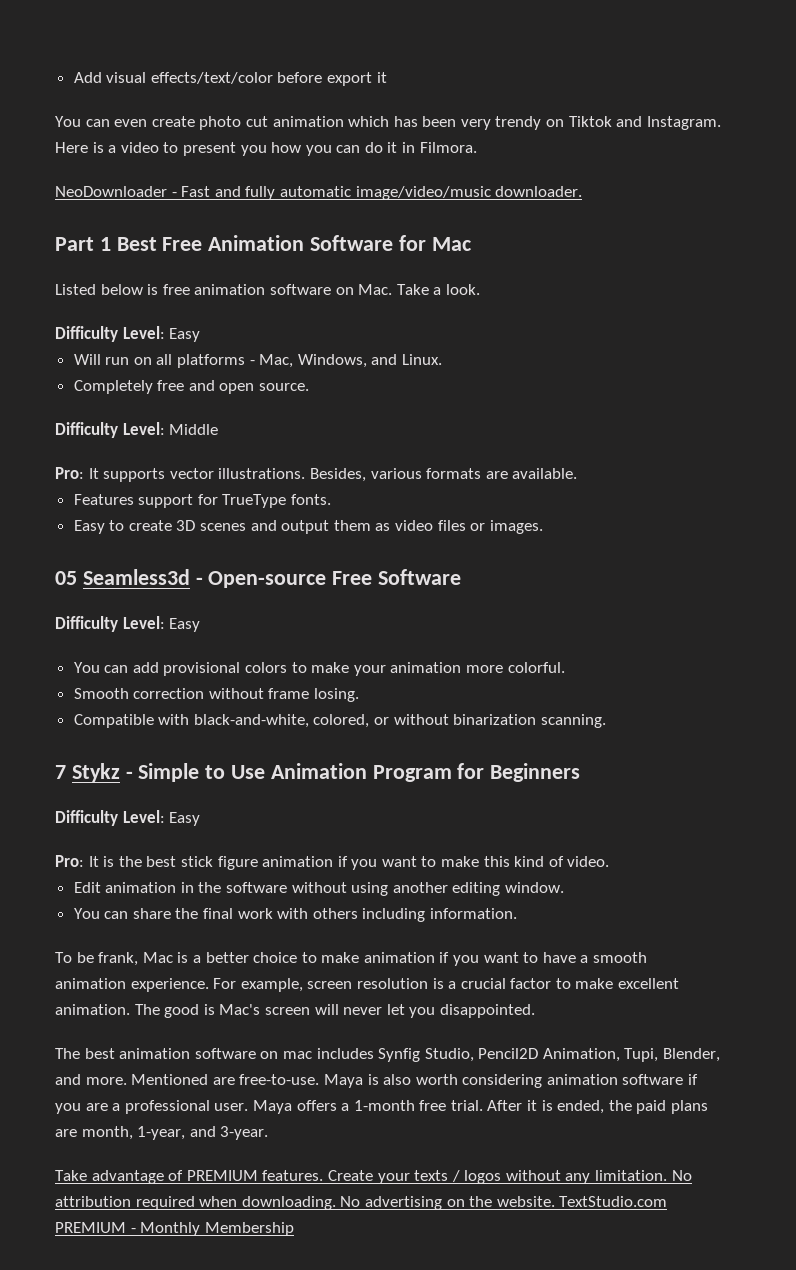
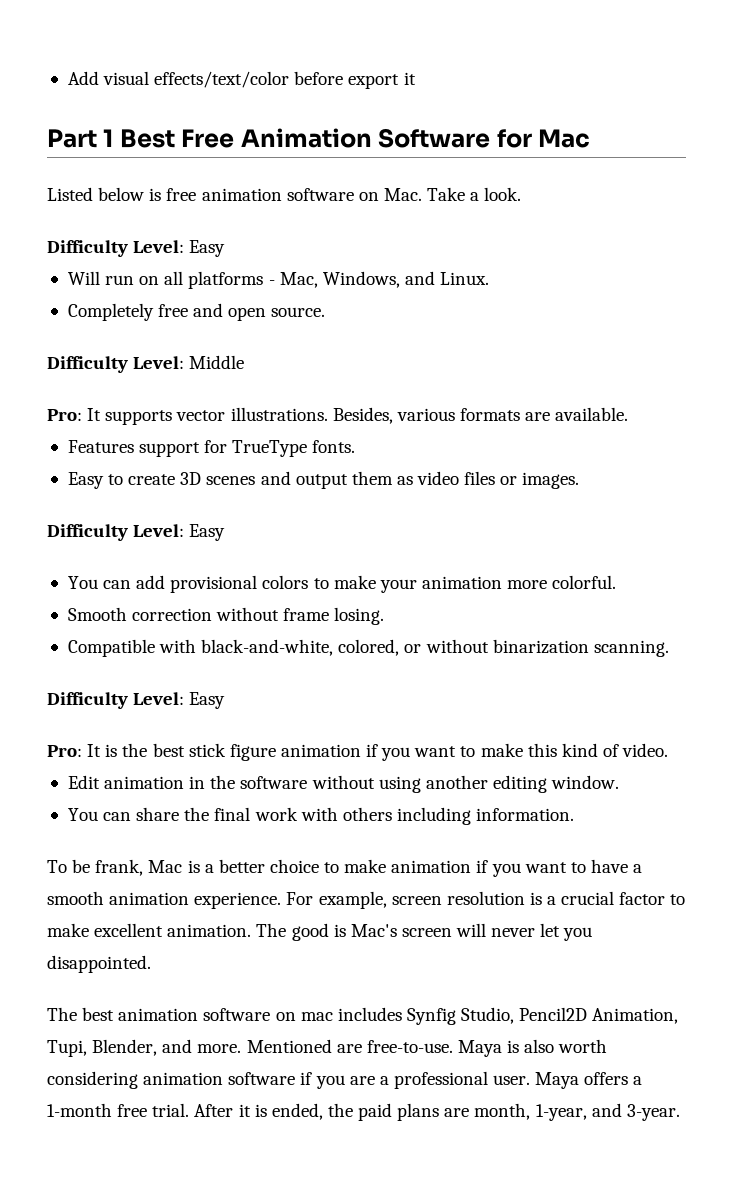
[55,116,721,130] [55,142,477,156] [55,186,583,200] // You can even create photo cut animation which has been very trendy on Tiktok and Instagram. Here is a video to present you how you can do it in Filmora. // NeoDownloader - Fast and fully automatic image/video/music downloader. -> (416, 78) none
[55,569,462,588] // 05 Seamless3d - Open-source Free Software -> (580, 480) none
[55,763,581,782] // 7 Stykz - Simple to Use Animation Program for Beginners -> (669, 648) none
[55,1170,692,1184] [55,1196,668,1210] [55,1222,294,1236] // Take advantage of PREMIUM features. Create your texts / logos without any limitation. No attribution required when downloading. No advertising on the website. TextStudio.com PREMIUM - Monthly Membership -> (680, 1112) none

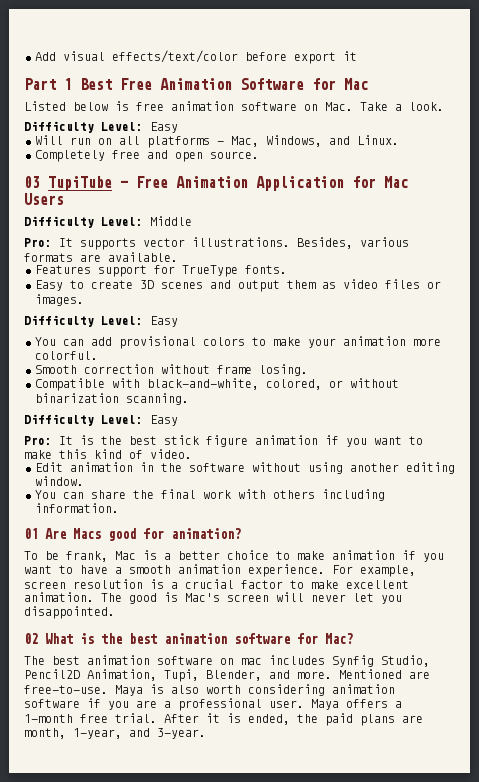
(326, 312) none -> [24,176,408,191] [24,193,64,205] // 03 TupiTube - Free Animation Application for Mac Users
(575, 814) none -> [24,528,241,541] // 01 Are Macs good for animation?
(151, 964) none -> [24,633,353,644] // 02 What is the best animation software for Mac?

